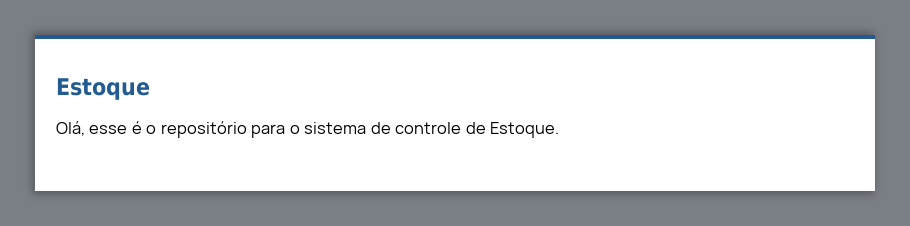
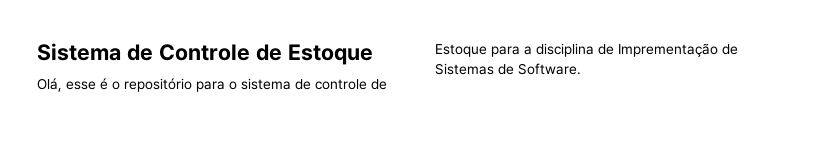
(56, 89) none -> [37,43,282,61] Sistema de Controle de
[490,122,560,138] Estoque. -> [435,43,738,57] [435,63,581,75] Estoque para a disciplina de Imprementação de Sistemas de Software.

